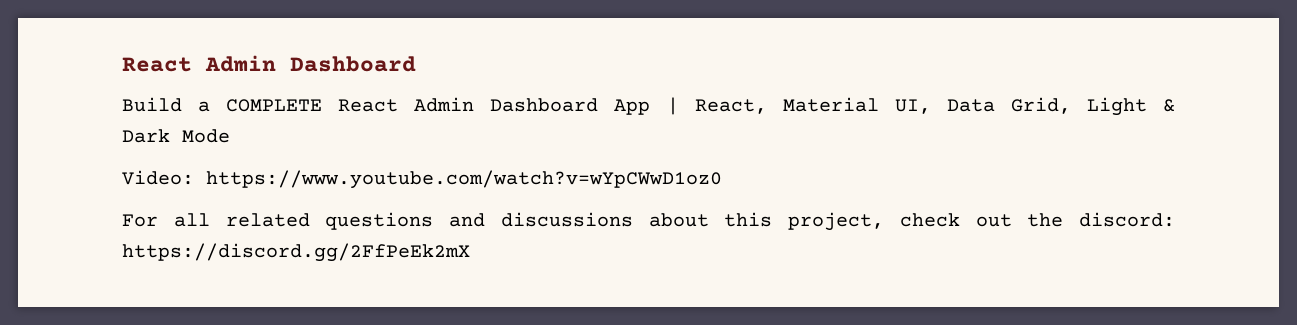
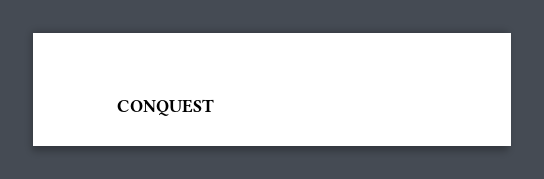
[122,55,416,72] [122,97,1175,116] [122,129,230,143] [122,170,722,189] [122,212,1175,231] [122,243,470,262] React Admin Dashboard // Build a COMPLETE React Admin Dashboard App | React, Material UI, Data Grid, Light & Dark Mode // Video: https://www.youtube.com/watch?v=wYpCWwD1oz0 // For all related questions and discussions about this project, check out the discord: https://discord.gg/2FfPeEk2mX -> [117,99,214,116] CONQUEST

